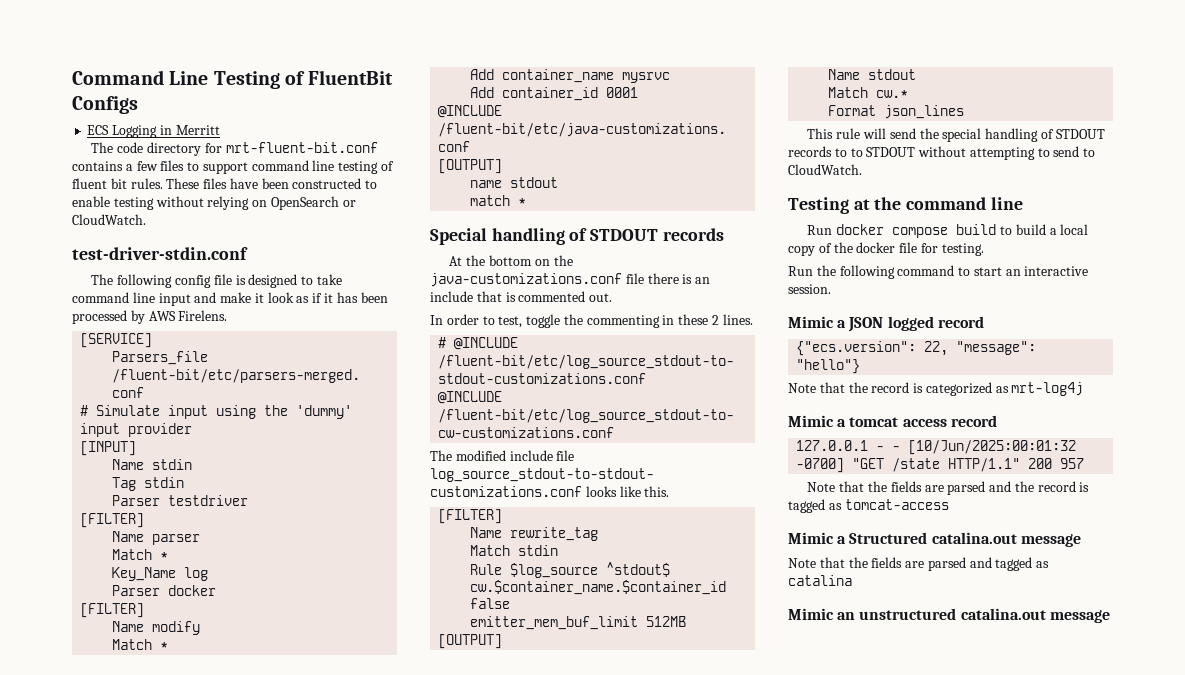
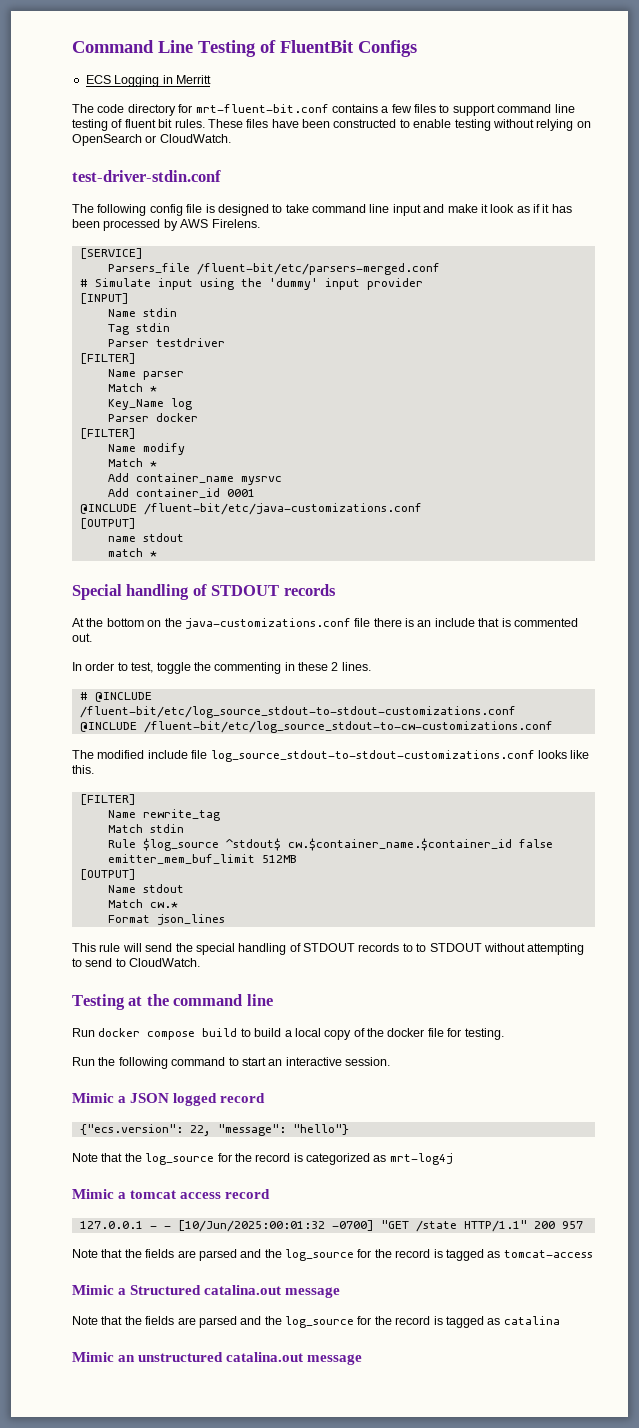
(868, 387) none -> [145,1153,252,1165] log_source for the
(1034, 486) none -> [285,1249,392,1261] log_source for the
(992, 562) none -> [264,1316,443,1328] the log_source for the record is

